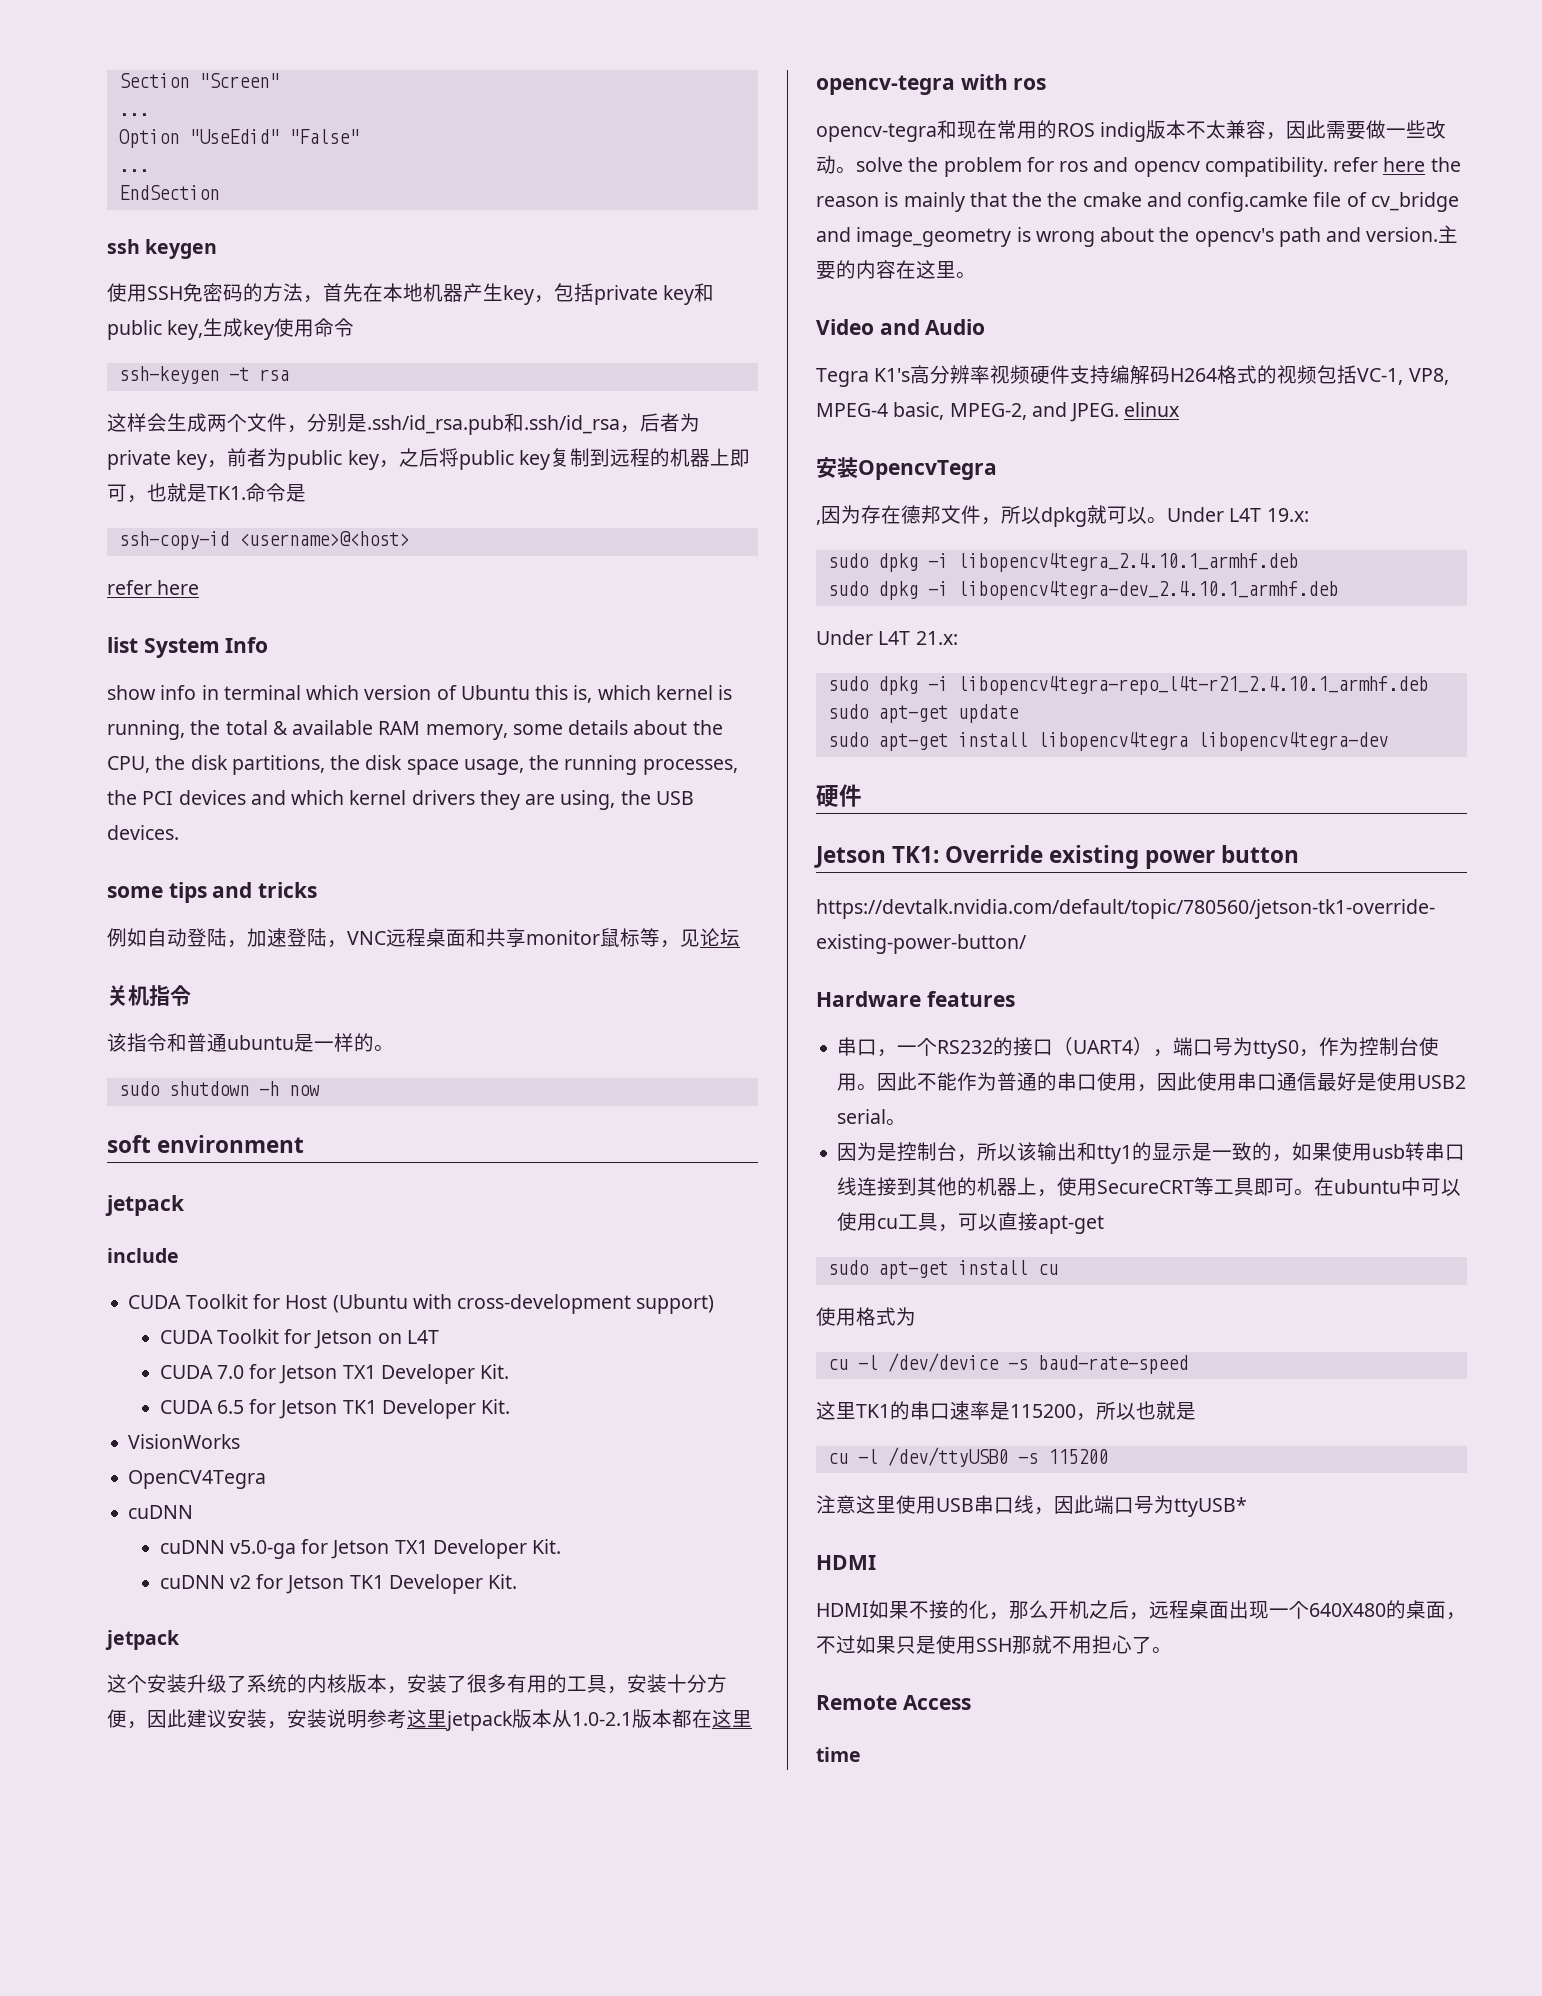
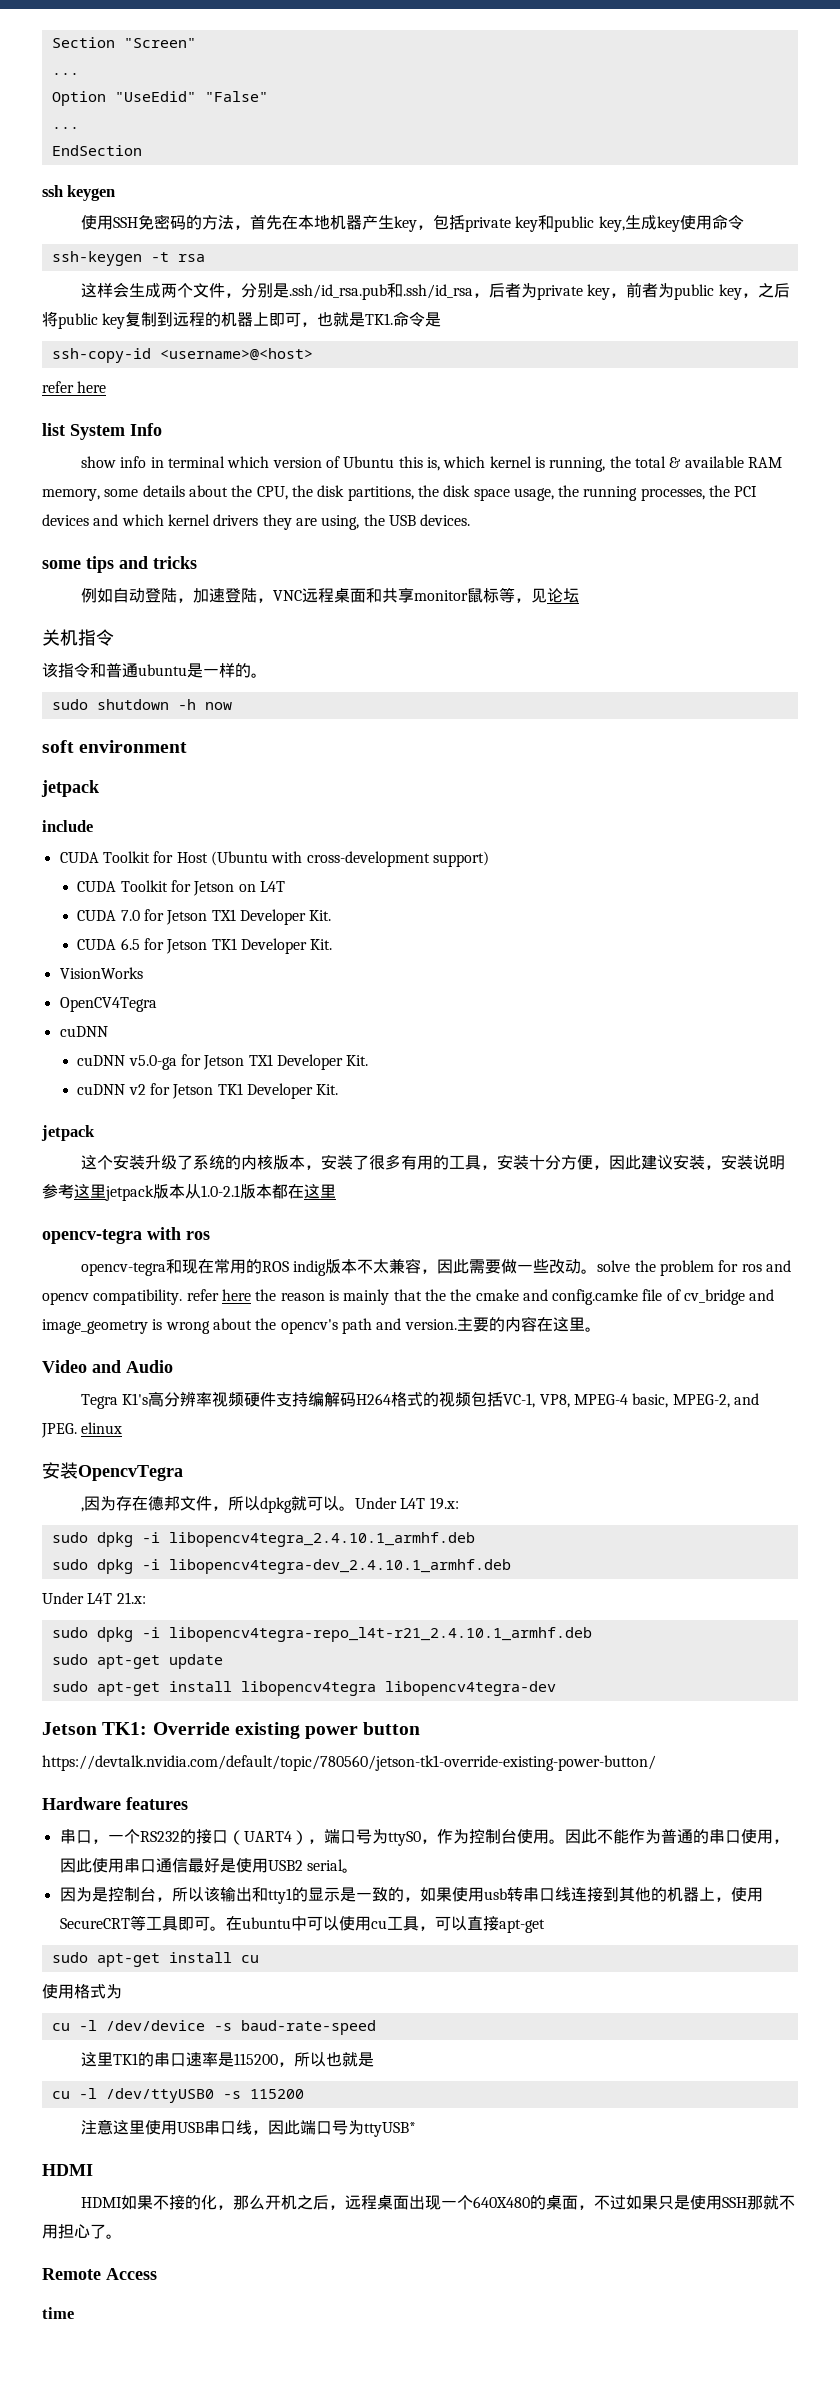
[816,784,862,807] // 硬件 -> (556, 1688) none

